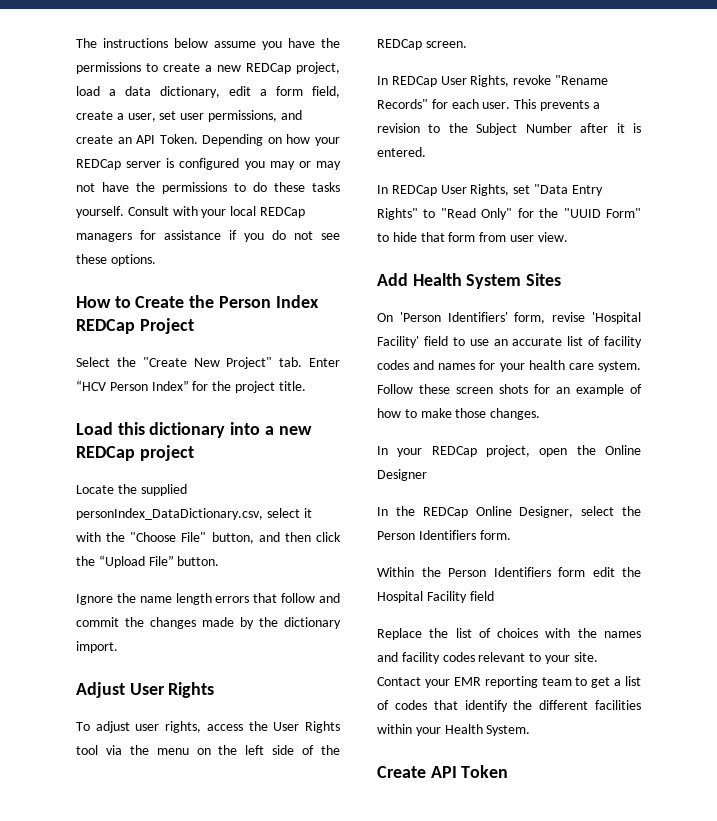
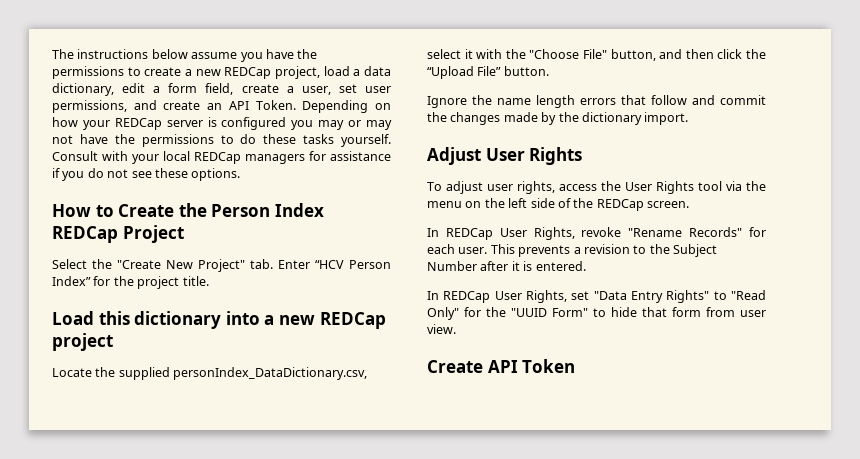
[377,273,562,289] [377,312,641,324] [377,336,642,348] [377,360,641,372] [377,384,642,396] [377,408,541,420] [377,445,641,457] [377,469,427,481] [377,506,641,518] [377,530,511,540] [377,567,641,577] [377,591,494,603] [377,628,641,640] [377,652,598,664] [377,676,641,688] [377,700,641,712] [377,724,531,736] // Add Health System Sites // On 'Person Identifiers' form, revise 'Hospital Facility' field to use an accurate list of facility codes and names for your health care system. Follow these screen shots for an example of how to make those changes. // In your REDCap project, open the Online Designer // In the REDCap Online Designer, select the Person Identifiers form. // Within the Person Identifiers form edit the Hospital Facility field // Replace the list of choices with the names and facility codes relevant to your site. Contact your EMR reporting team to get a list of codes that identify the different facilities within your Health System. -> (456, 329) none

